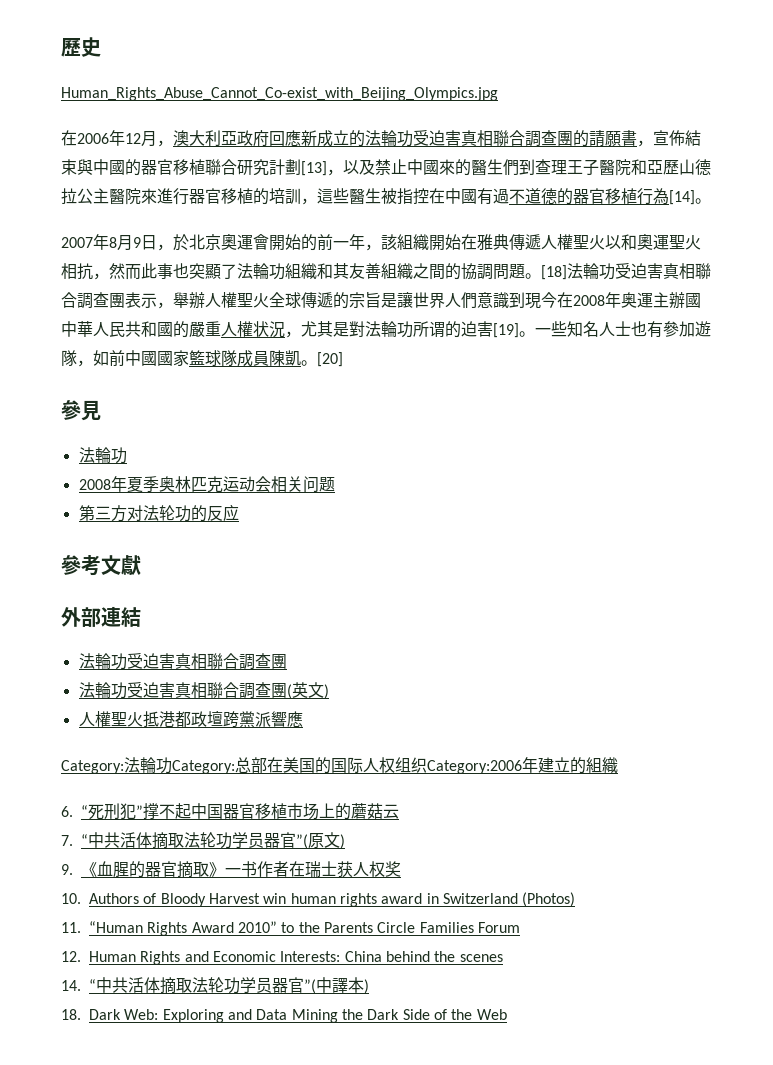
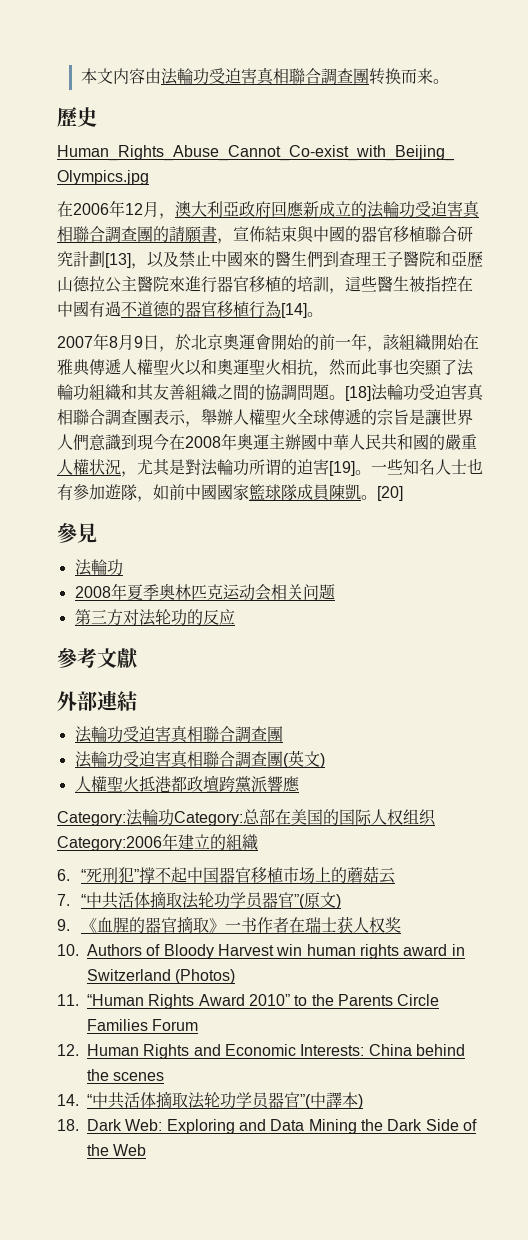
(61, 47) none -> [80,67,449,85] 本文内容由法輪功受迫害真相聯合調查團转换而来。 //

